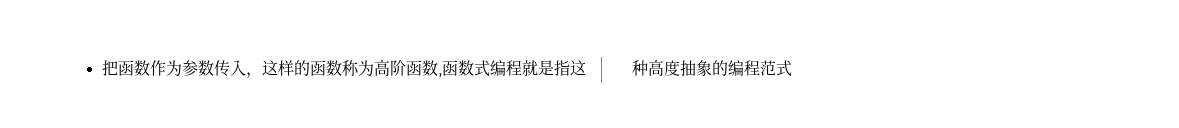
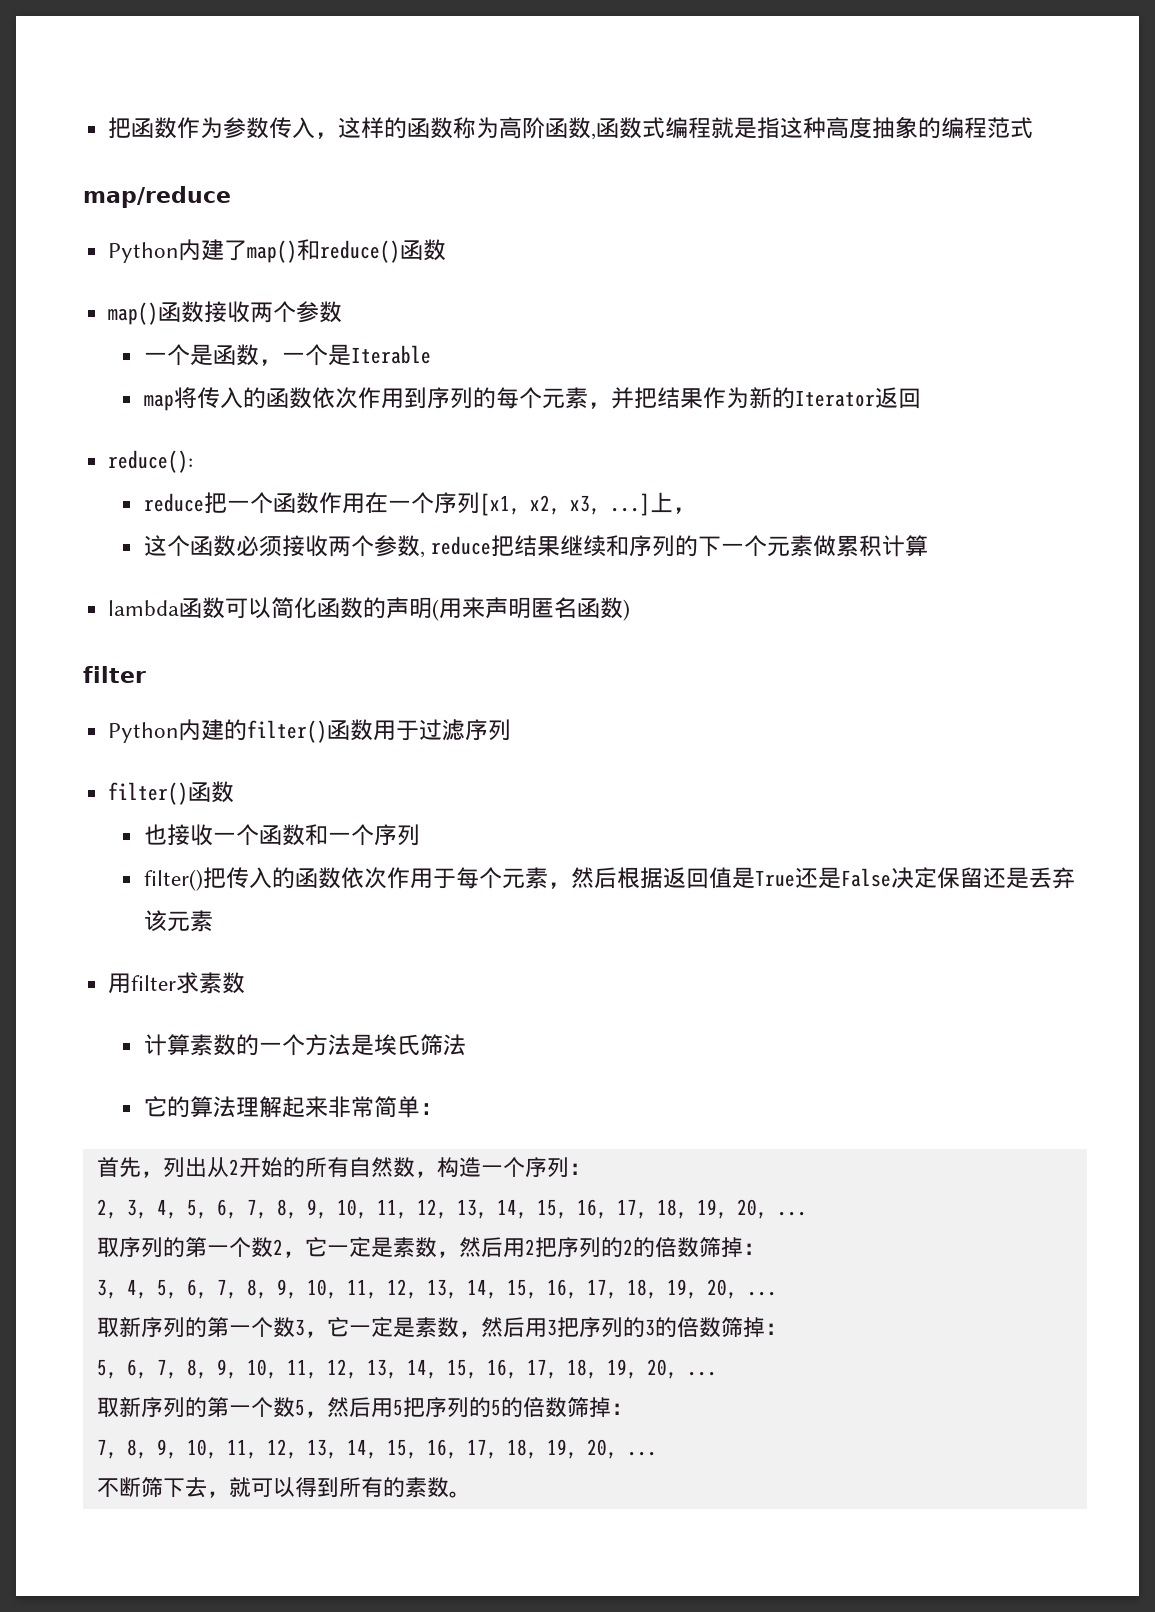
(792, 68) none -> [83,186,231,208] [108,239,447,263] [108,301,343,325] [143,344,431,366] [143,387,921,411] [108,450,194,473] [143,492,696,516] [143,535,929,558] [108,597,631,621] [83,666,146,683] [108,719,512,743] [108,781,235,805] [143,824,420,846] [143,867,1075,891] [143,910,213,932] [108,972,246,994] [143,1034,466,1056] [143,1096,443,1118] [96,1157,591,1178] [96,1199,807,1219] [96,1237,765,1258] [96,1279,777,1299] [96,1317,787,1338] [96,1359,717,1379] [96,1397,633,1418] [96,1439,657,1459] [96,1477,471,1498] // map/reduce // Python内建了map()和reduce()函数 // map()函数接收两个参数 // 一个是函数，一个是Iterable // map将传入的函数依次作用到序列的每个元素，并把结果作为新的Iterator返回 // reduce(): // reduce把一个函数作用在一个序列[x1, x2, x3, ...]上， // 这个函数必须接收两个参数, reduce把结果继续和序列的下一个元素做累积计算 // lambda函数可以简化函数的声明(用来声明匿名函数) // filter // Python内建的filter()函数用于过滤序列 // filter()函数 // 也接收一个函数和一个序列 // filter()把传入的函数依次作用于每个元素，然后根据返回值是True还是False决定保留还是丢弃该元素 // 用filter求素数 // 计算素数的一个方法是埃氏筛法 // 它的算法理解起来非常简单： // 首先，列出从2开始的所有自然数，构造一个序列： // 2, 3, 4, 5, 6, 7, 8, 9, 10, 11, 12, 13, 14, 15, 16, 17, 18, 19, 20, ... // 取序列的第一个数2，它一定是素数，然后用2把序列的2的倍数筛掉： // 3, 4, 5, 6, 7, 8, 9, 10, 11, 12, 13, 14, 15, 16, 17, 18, 19, 20, ... // 取新序列的第一个数3，它一定是素数，然后用3把序列的3的倍数筛掉： // 5, 6, 7, 8, 9, 10, 11, 12, 13, 14, 15, 16, 17, 18, 19, 20, ... // 取新序列的第一个数5，然后用5把序列的5的倍数筛掉： // 7, 8, 9, 10, 11, 12, 13, 14, 15, 16, 17, 18, 19, 20, ... // 不断筛下去，就可以得到所有的素数。

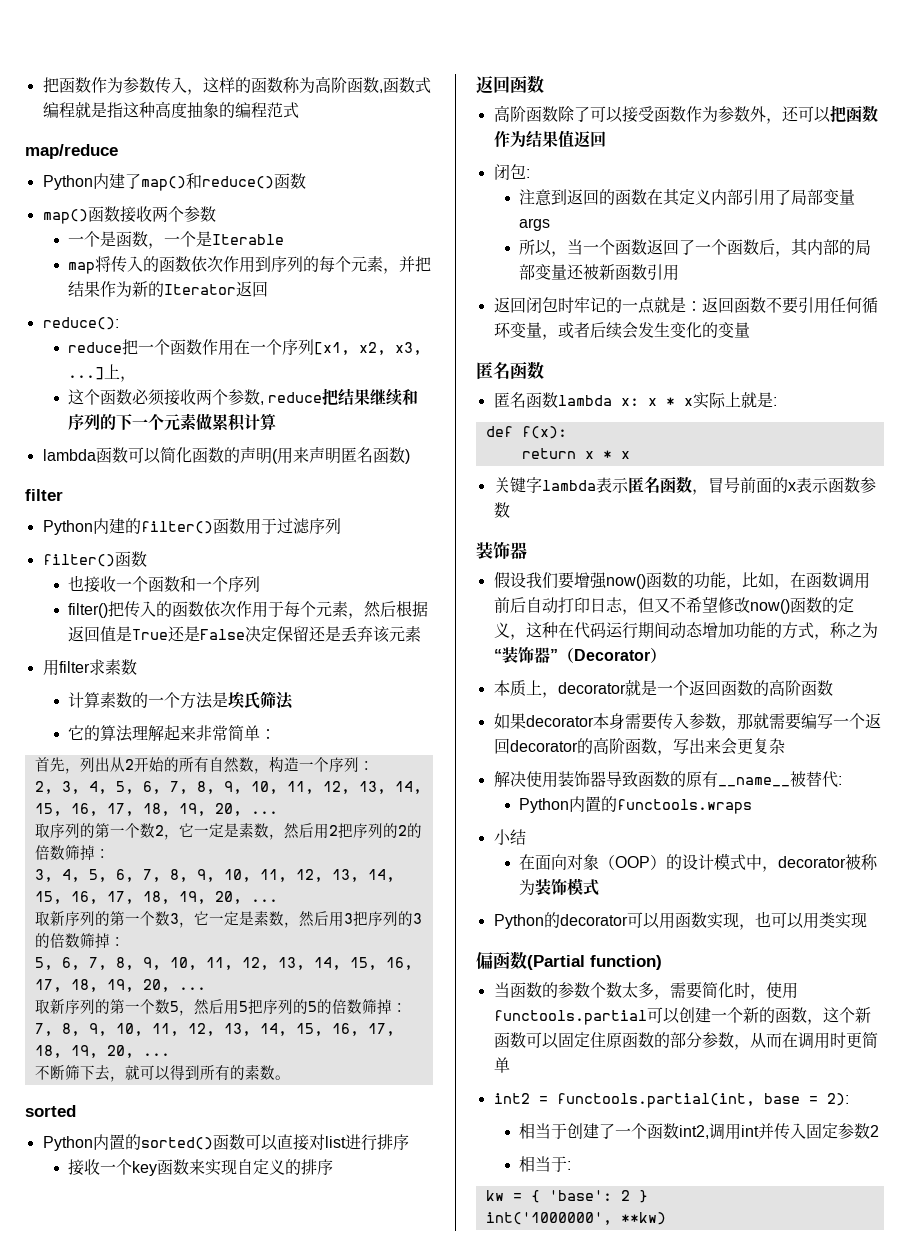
(471, 1494) none -> [25,1105,76,1117] [42,1134,409,1151] [68,1159,334,1176] [476,75,544,94] [493,105,878,124] [493,130,606,148] [493,164,530,180] [519,189,856,206] [519,218,551,231] [519,239,872,257] [519,264,680,281] [493,297,878,314] [493,322,750,340] [476,361,544,380] [493,392,777,409] [485,426,567,439] [521,448,630,459] [493,476,876,495] [493,502,510,518] [476,541,527,559] [493,572,870,590] [493,596,854,615] [493,622,878,640] [493,646,666,663] [493,679,833,698] [493,713,881,731] [493,737,785,756] [493,771,842,788] [519,796,753,814] [493,829,526,845] [519,853,879,872] [519,878,600,896] [493,911,867,930] [476,951,662,970] [493,982,798,1000] [493,1007,871,1025] [493,1032,878,1050] [493,1057,510,1073] [493,1093,849,1108] [519,1123,880,1140] [519,1156,572,1172] [485,1190,648,1203] [485,1212,666,1225] // sorted // Python内置的sorted()函数可以直接对list进行排序 // 接收一个key函数来实现自定义的排序 // 返回函数 // 高阶函数除了可以接受函数作为参数外，还可以把函数作为结果值返回 // 闭包: // 注意到返回的函数在其定义内部引用了局部变量args // 所以，当一个函数返回了一个函数后，其内部的局部变量还被新函数引用 // 返回闭包时牢记的一点就是：返回函数不要引用任何循环变量，或者后续会发生变化的变量 // 匿名函数 // 匿名函数lambda x: x * x实际上就是: // def f(x): // return x * x // 关键字lambda表示匿名函数，冒号前面的x表示函数参数 // 装饰器 // 假设我们要增强now()函数的功能，比如，在函数调用前后自动打印日志，但又不希望修改now()函数的定义，这种在代码运行期间动态增加功能的方式，称之为“装饰器”（Decorator） // 本质上，decorator就是一个返回函数的高阶函数 // 如果decorator本身需要传入参数，那就需要编写一个返回decorator的高阶函数，写出来会更复杂 // 解决使用装饰器导致函数的原有__name__被替代: // Python内置的functools.wraps // 小结 // 在面向对象（OOP）的设计模式中，decorator被称为装饰模式 // Python的decorator可以用函数实现，也可以用类实现 // 偏函数(Partial function) // 当函数的参数个数太多，需要简化时，使用functools.partial可以创建一个新的函数，这个新函数可以固定住原函数的部分参数，从而在调用时更简单 // int2 = functools.partial(int, base = 2): // 相当于创建了一个函数int2,调用int并传入固定参数2 // 相当于: // kw = { 'base': 2 } // int('1000000', **kw)

